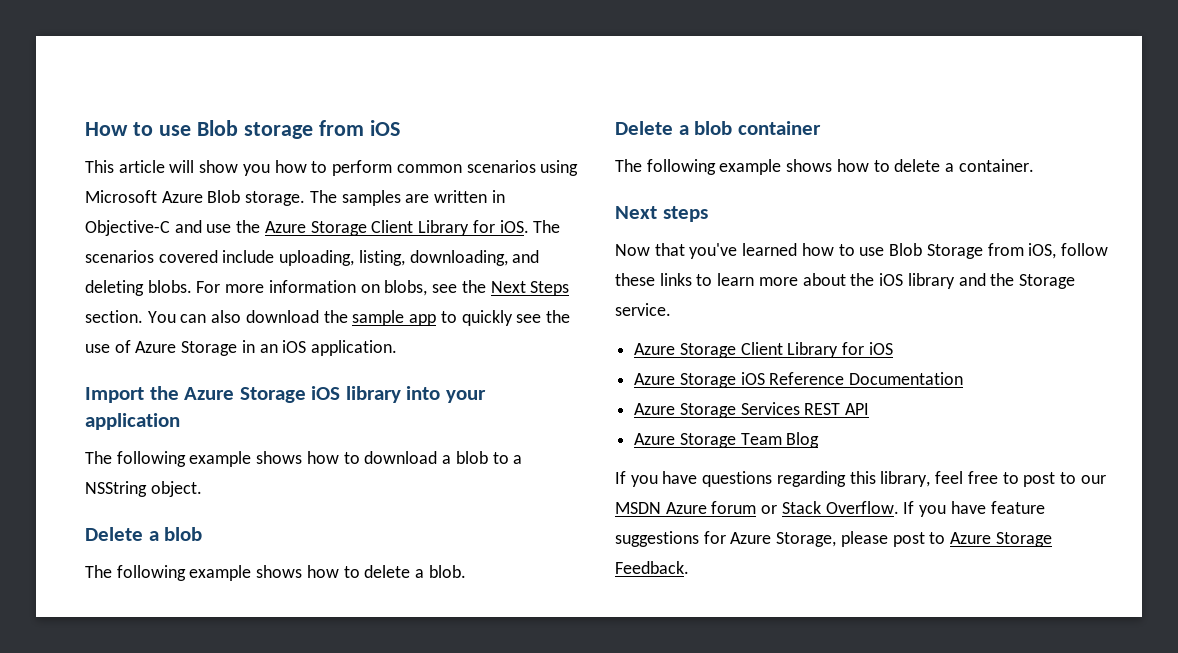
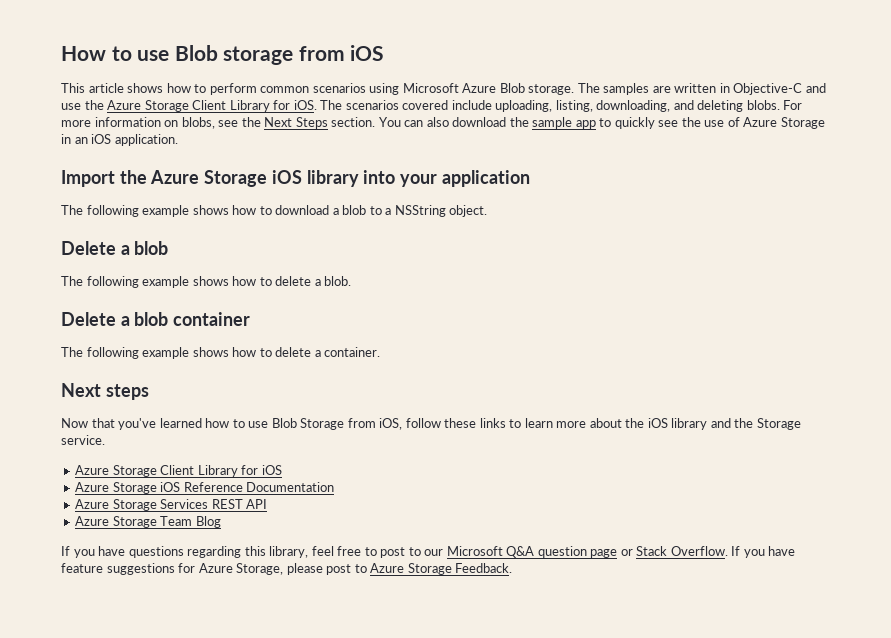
[169,160,270,176] will show you -> [127,83,164,93] shows
[615,501,757,514] MSDN Azure forum -> [446,546,618,558] Microsoft Q&A question page

